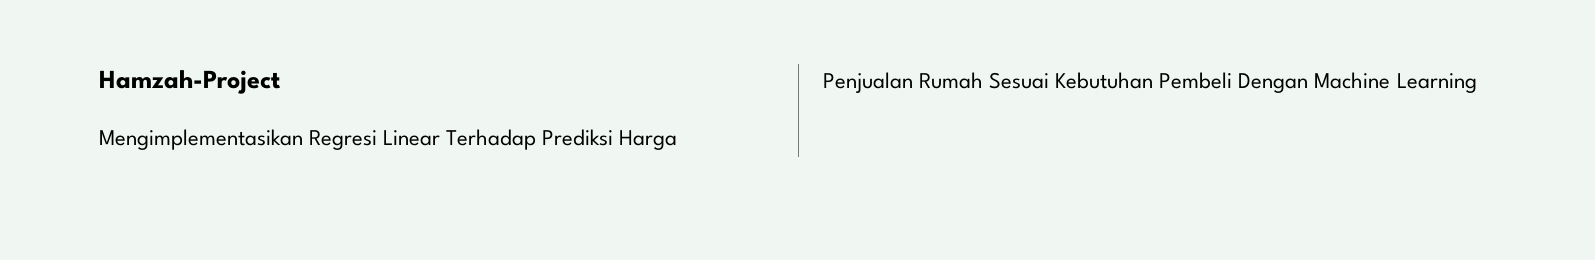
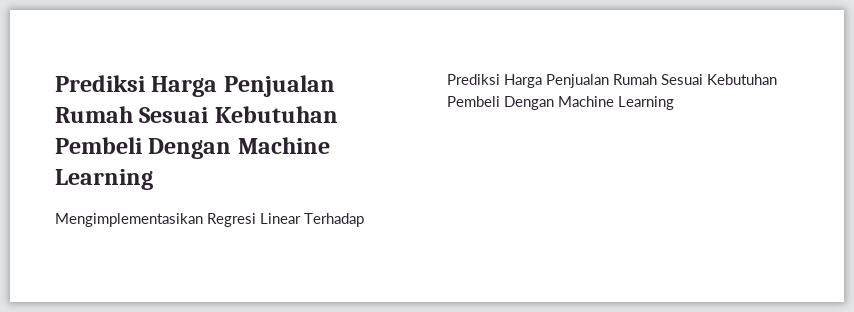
[99,70,281,94] Hamzah-Project -> [55,75,335,97] [55,106,338,123] [55,137,330,159] [55,169,153,190] Prediksi Harga Penjualan Rumah Sesuai Kebutuhan Pembeli Dengan Machine Learning

